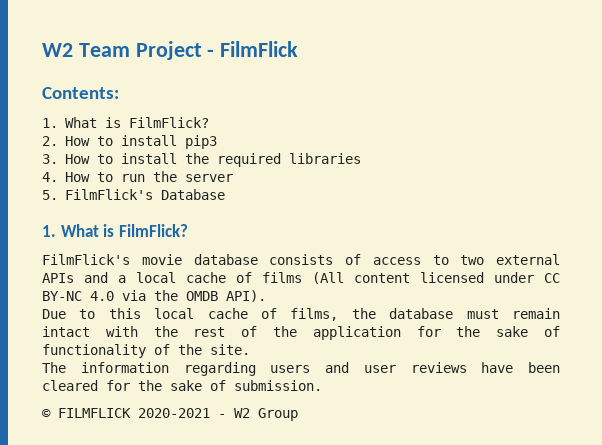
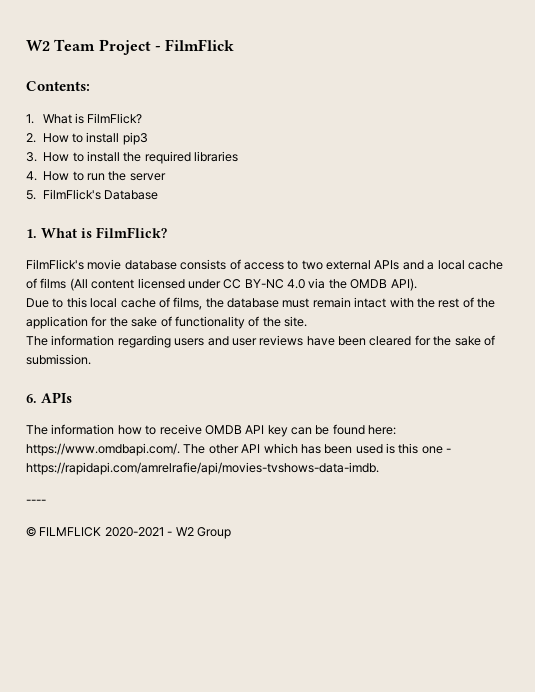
(322, 385) none -> [26,392,72,403] [26,424,397,437] [26,443,452,456] [26,462,379,475] [26,499,46,504] // 6. APIs // The information how to receive OMDB API key can be found here: https://www.omdbapi.com/. The other API which has been used is this one - https://rapidapi.com/amrelrafie/api/movies-tvshows-data-imdb. // ----

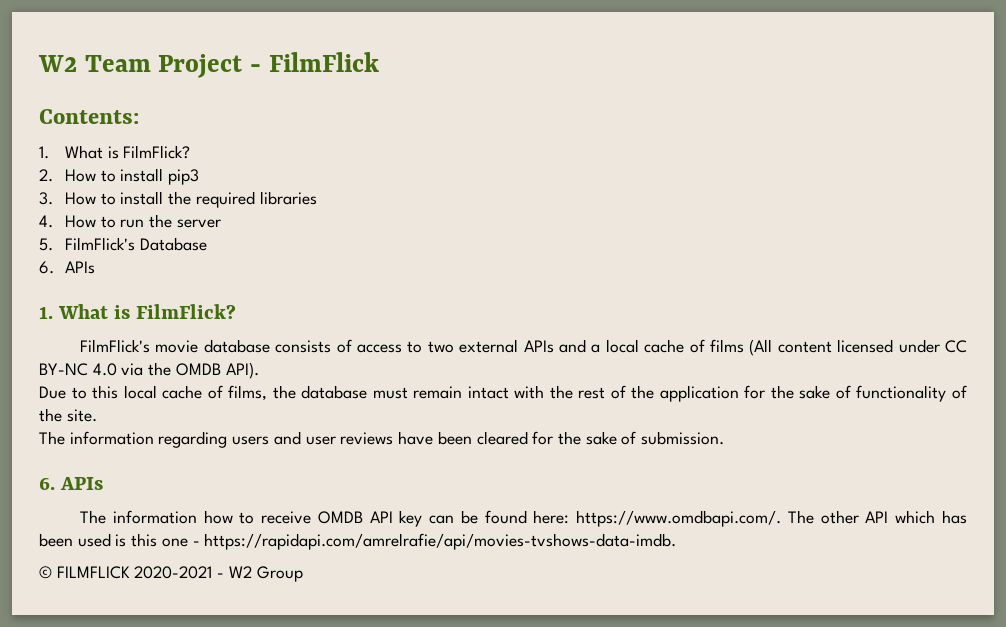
(158, 195) none -> [39,261,95,274] // 6. APIs
[26,499,46,504] // ---- -> (677, 541) none

